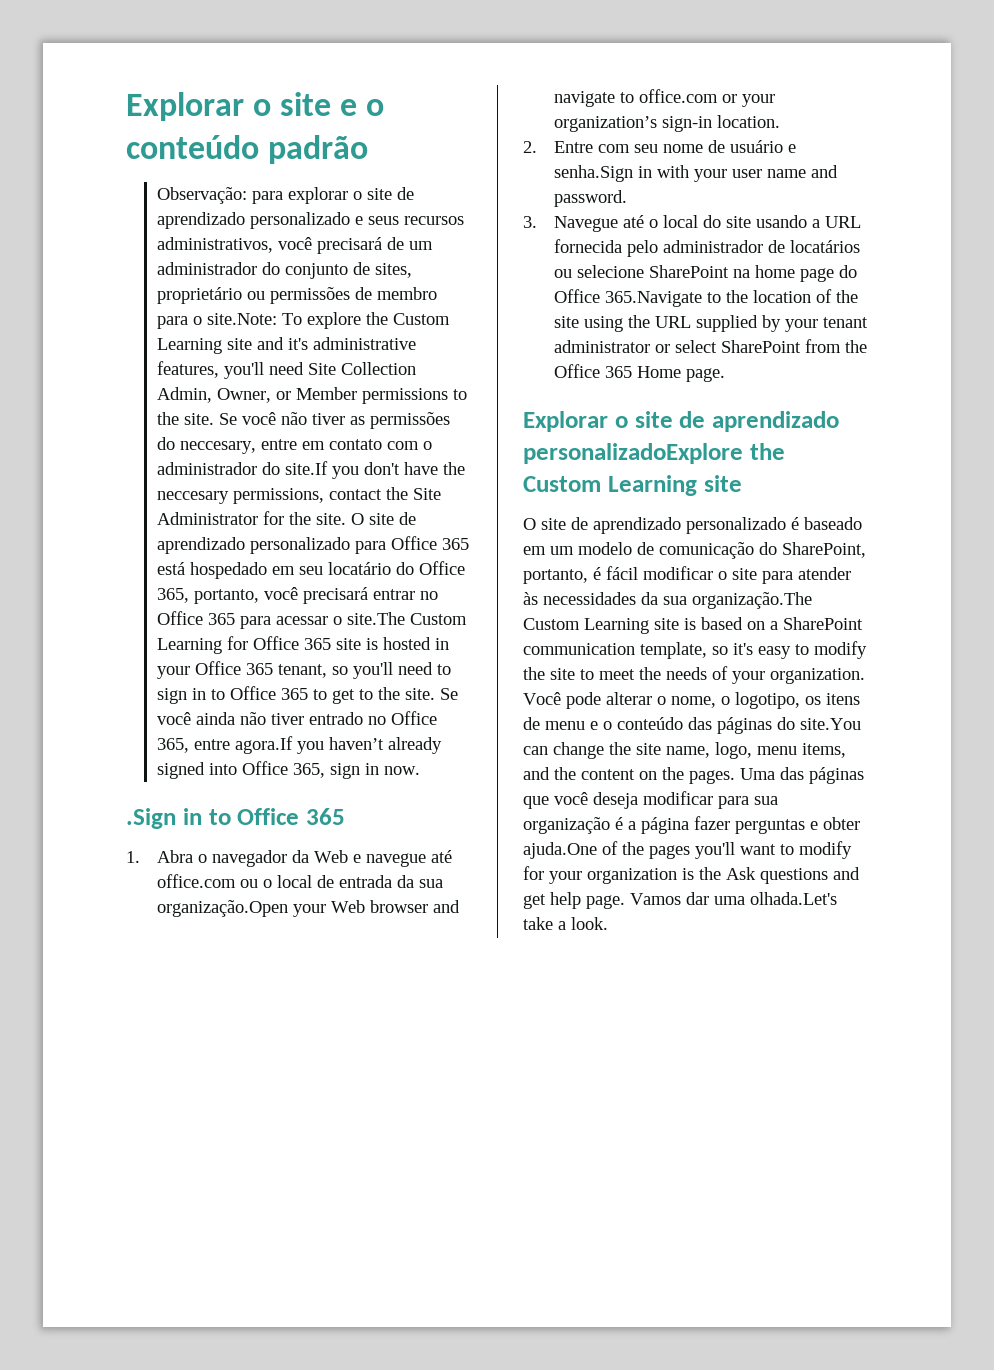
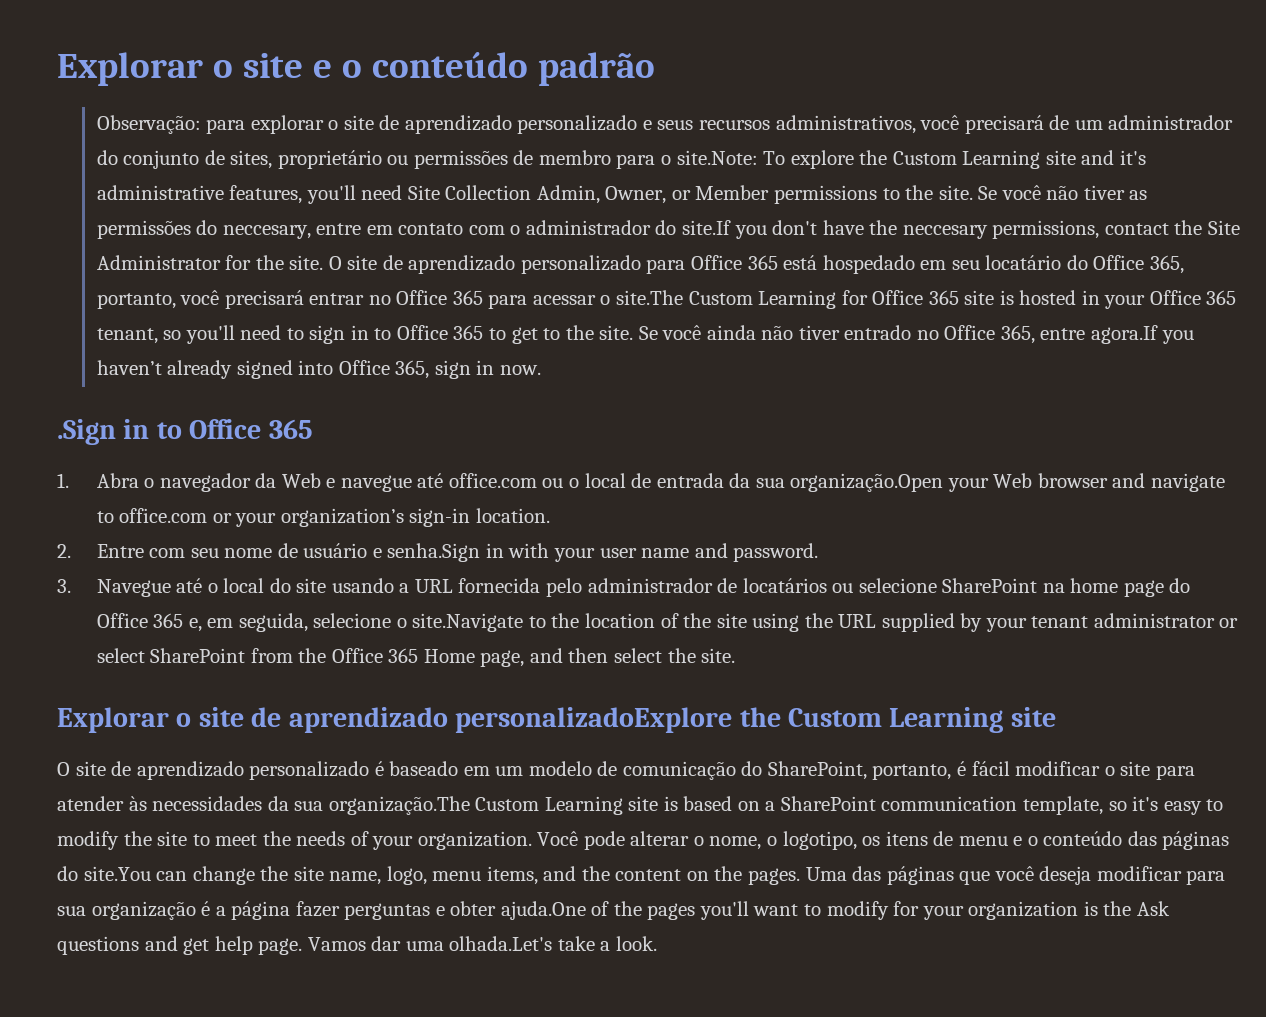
[605,291,703,307] 365.Navigate -> [153,613,524,632] 365 e, em seguida, selecione o site.Navigate
[686,368,726,382] page. -> [480,648,736,667] page, and then select the site.

